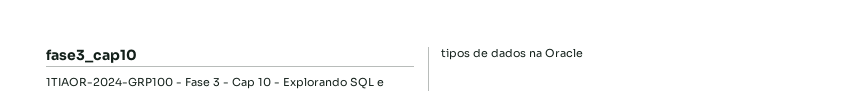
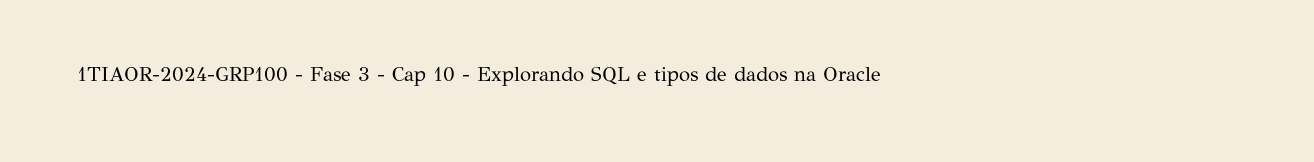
[46,49,137,63] fase3_cap10 // -> (76, 74) none

